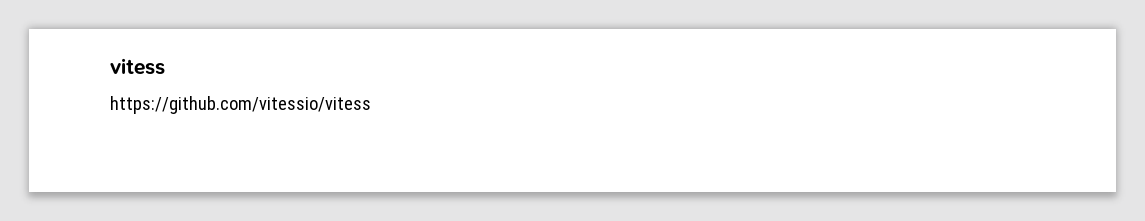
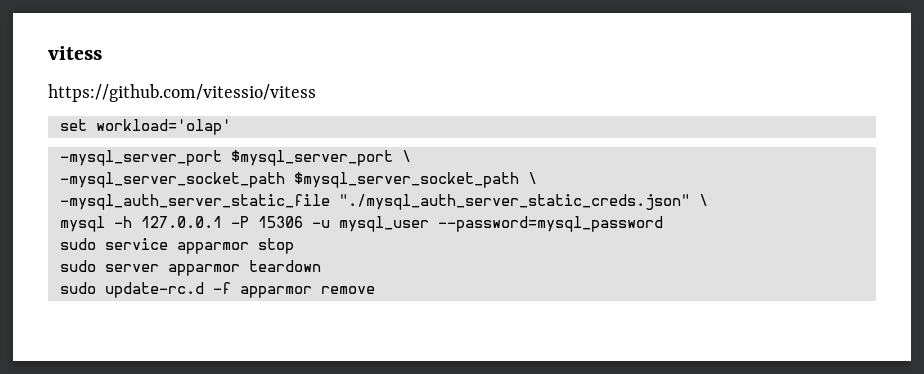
(371, 105) none -> [60,119,231,135] [60,150,411,166] [60,172,537,188] [60,194,708,210] [60,216,663,232] [60,238,294,254] [60,260,321,276] [60,282,375,298] // set workload='olap' // -mysql_server_port $mysql_server_port \ // -mysql_server_socket_path $mysql_server_socket_path \ // -mysql_auth_server_static_file "./mysql_auth_server_static_creds.json" \ // mysql -h 127.0.0.1 -P 15306 -u mysql_user --password=mysql_password // sudo service apparmor stop // sudo server apparmor teardown // sudo update-rc.d -f apparmor remove

